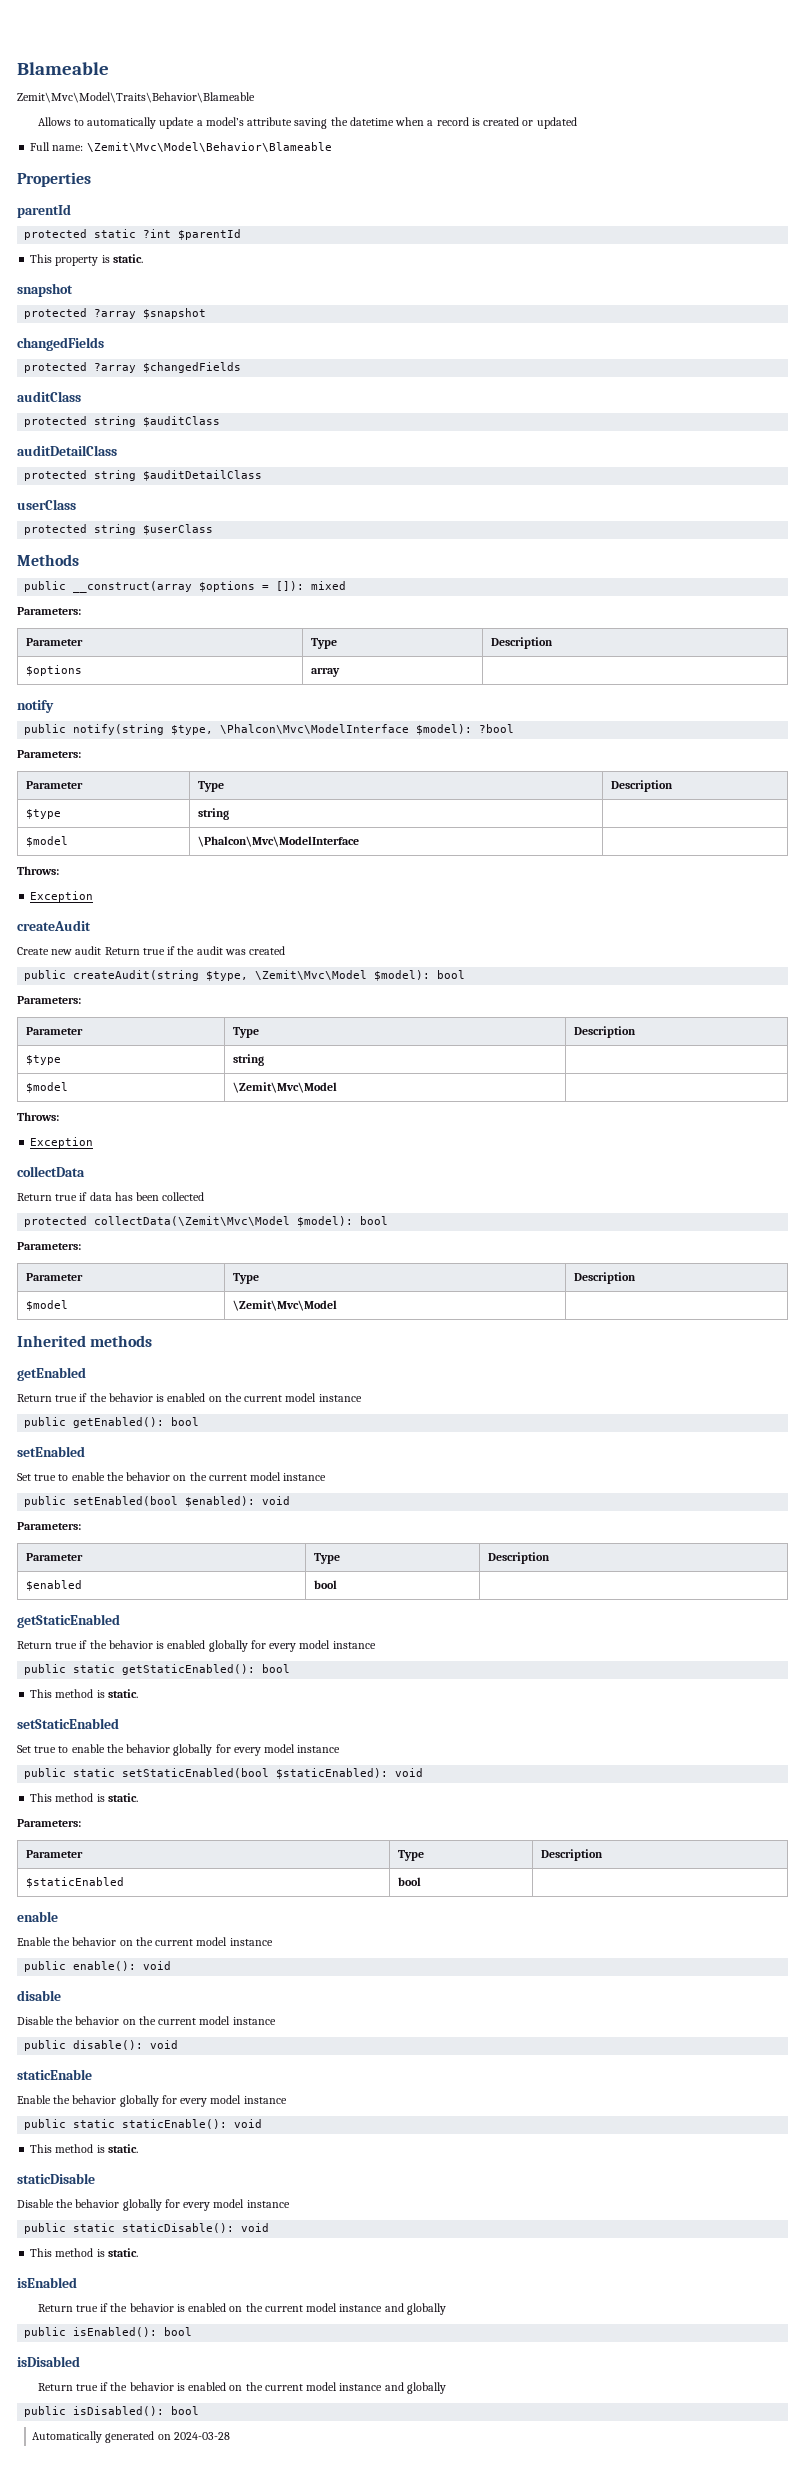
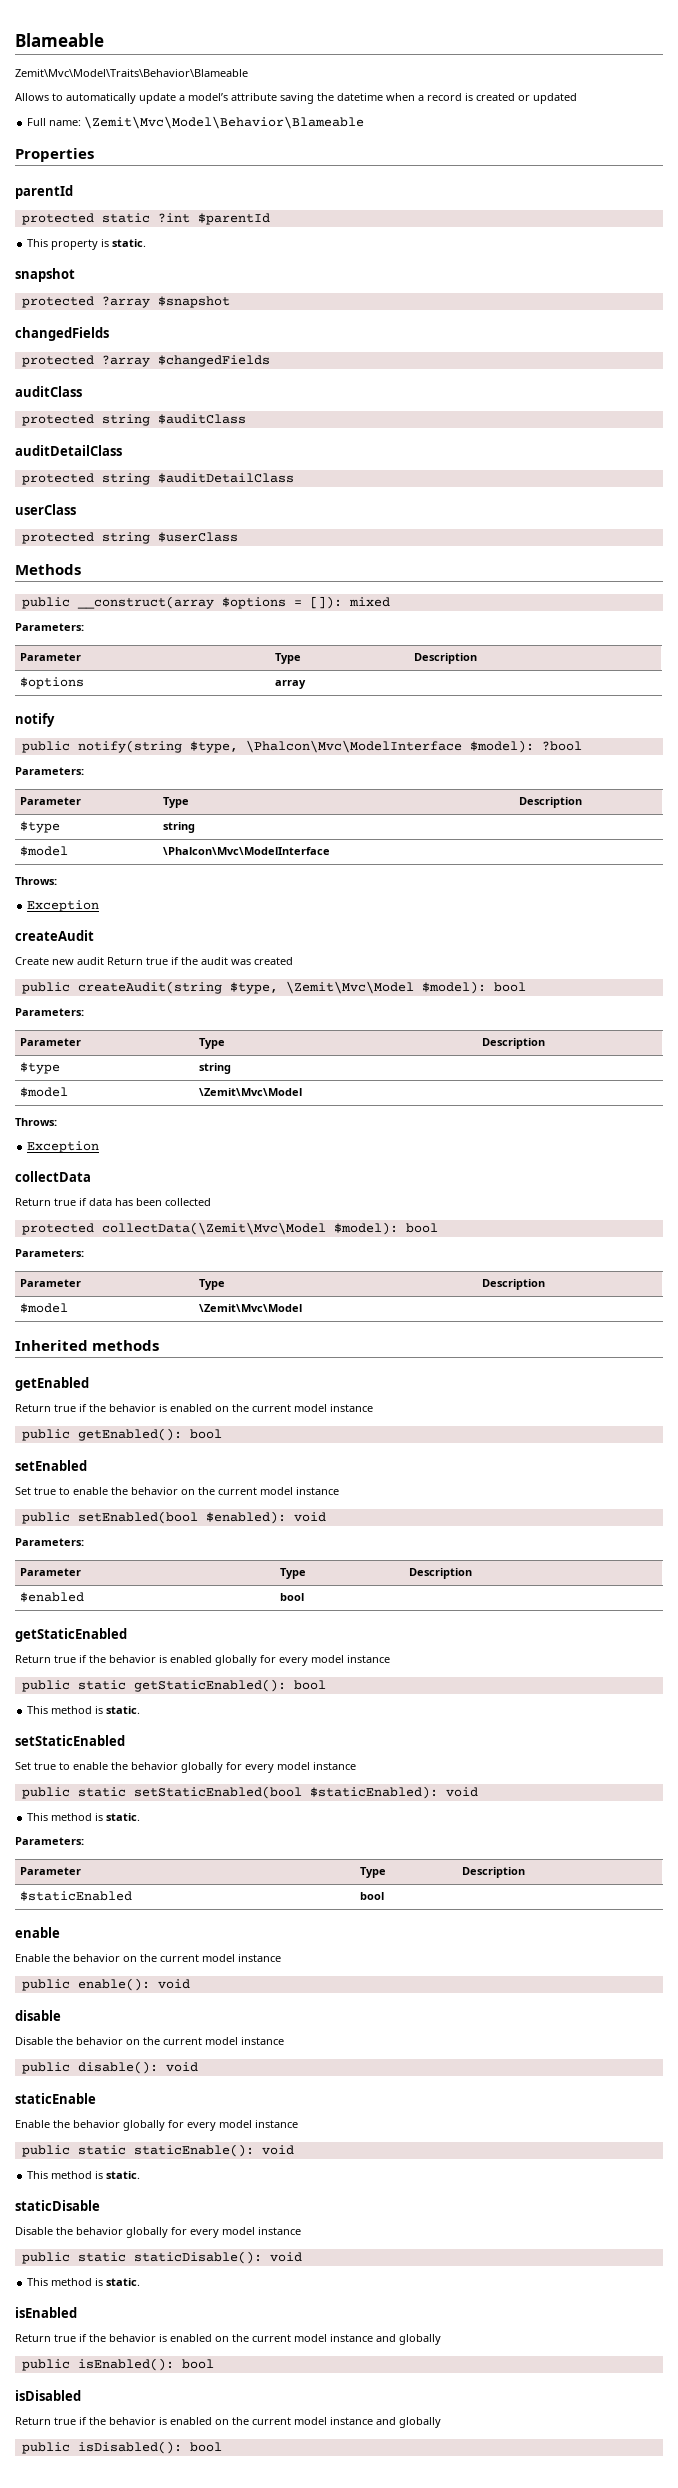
[32,2431,230,2443] // Automatically generated on 2024-03-28 -> (222, 2447) none

